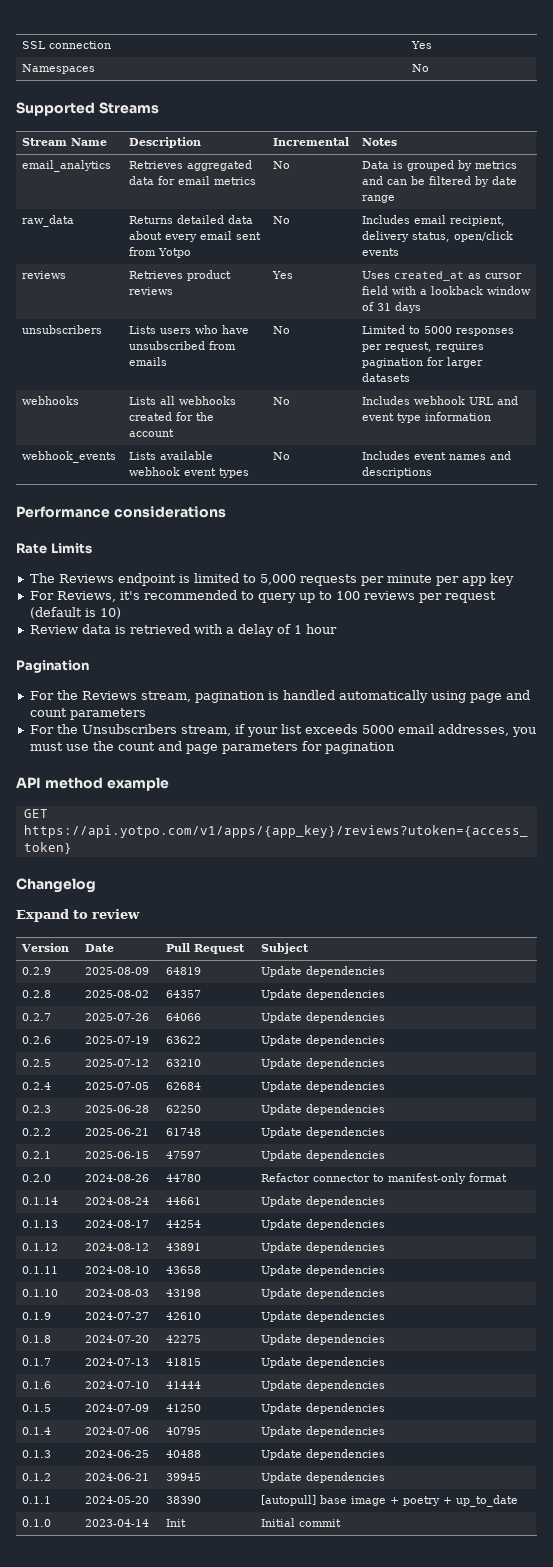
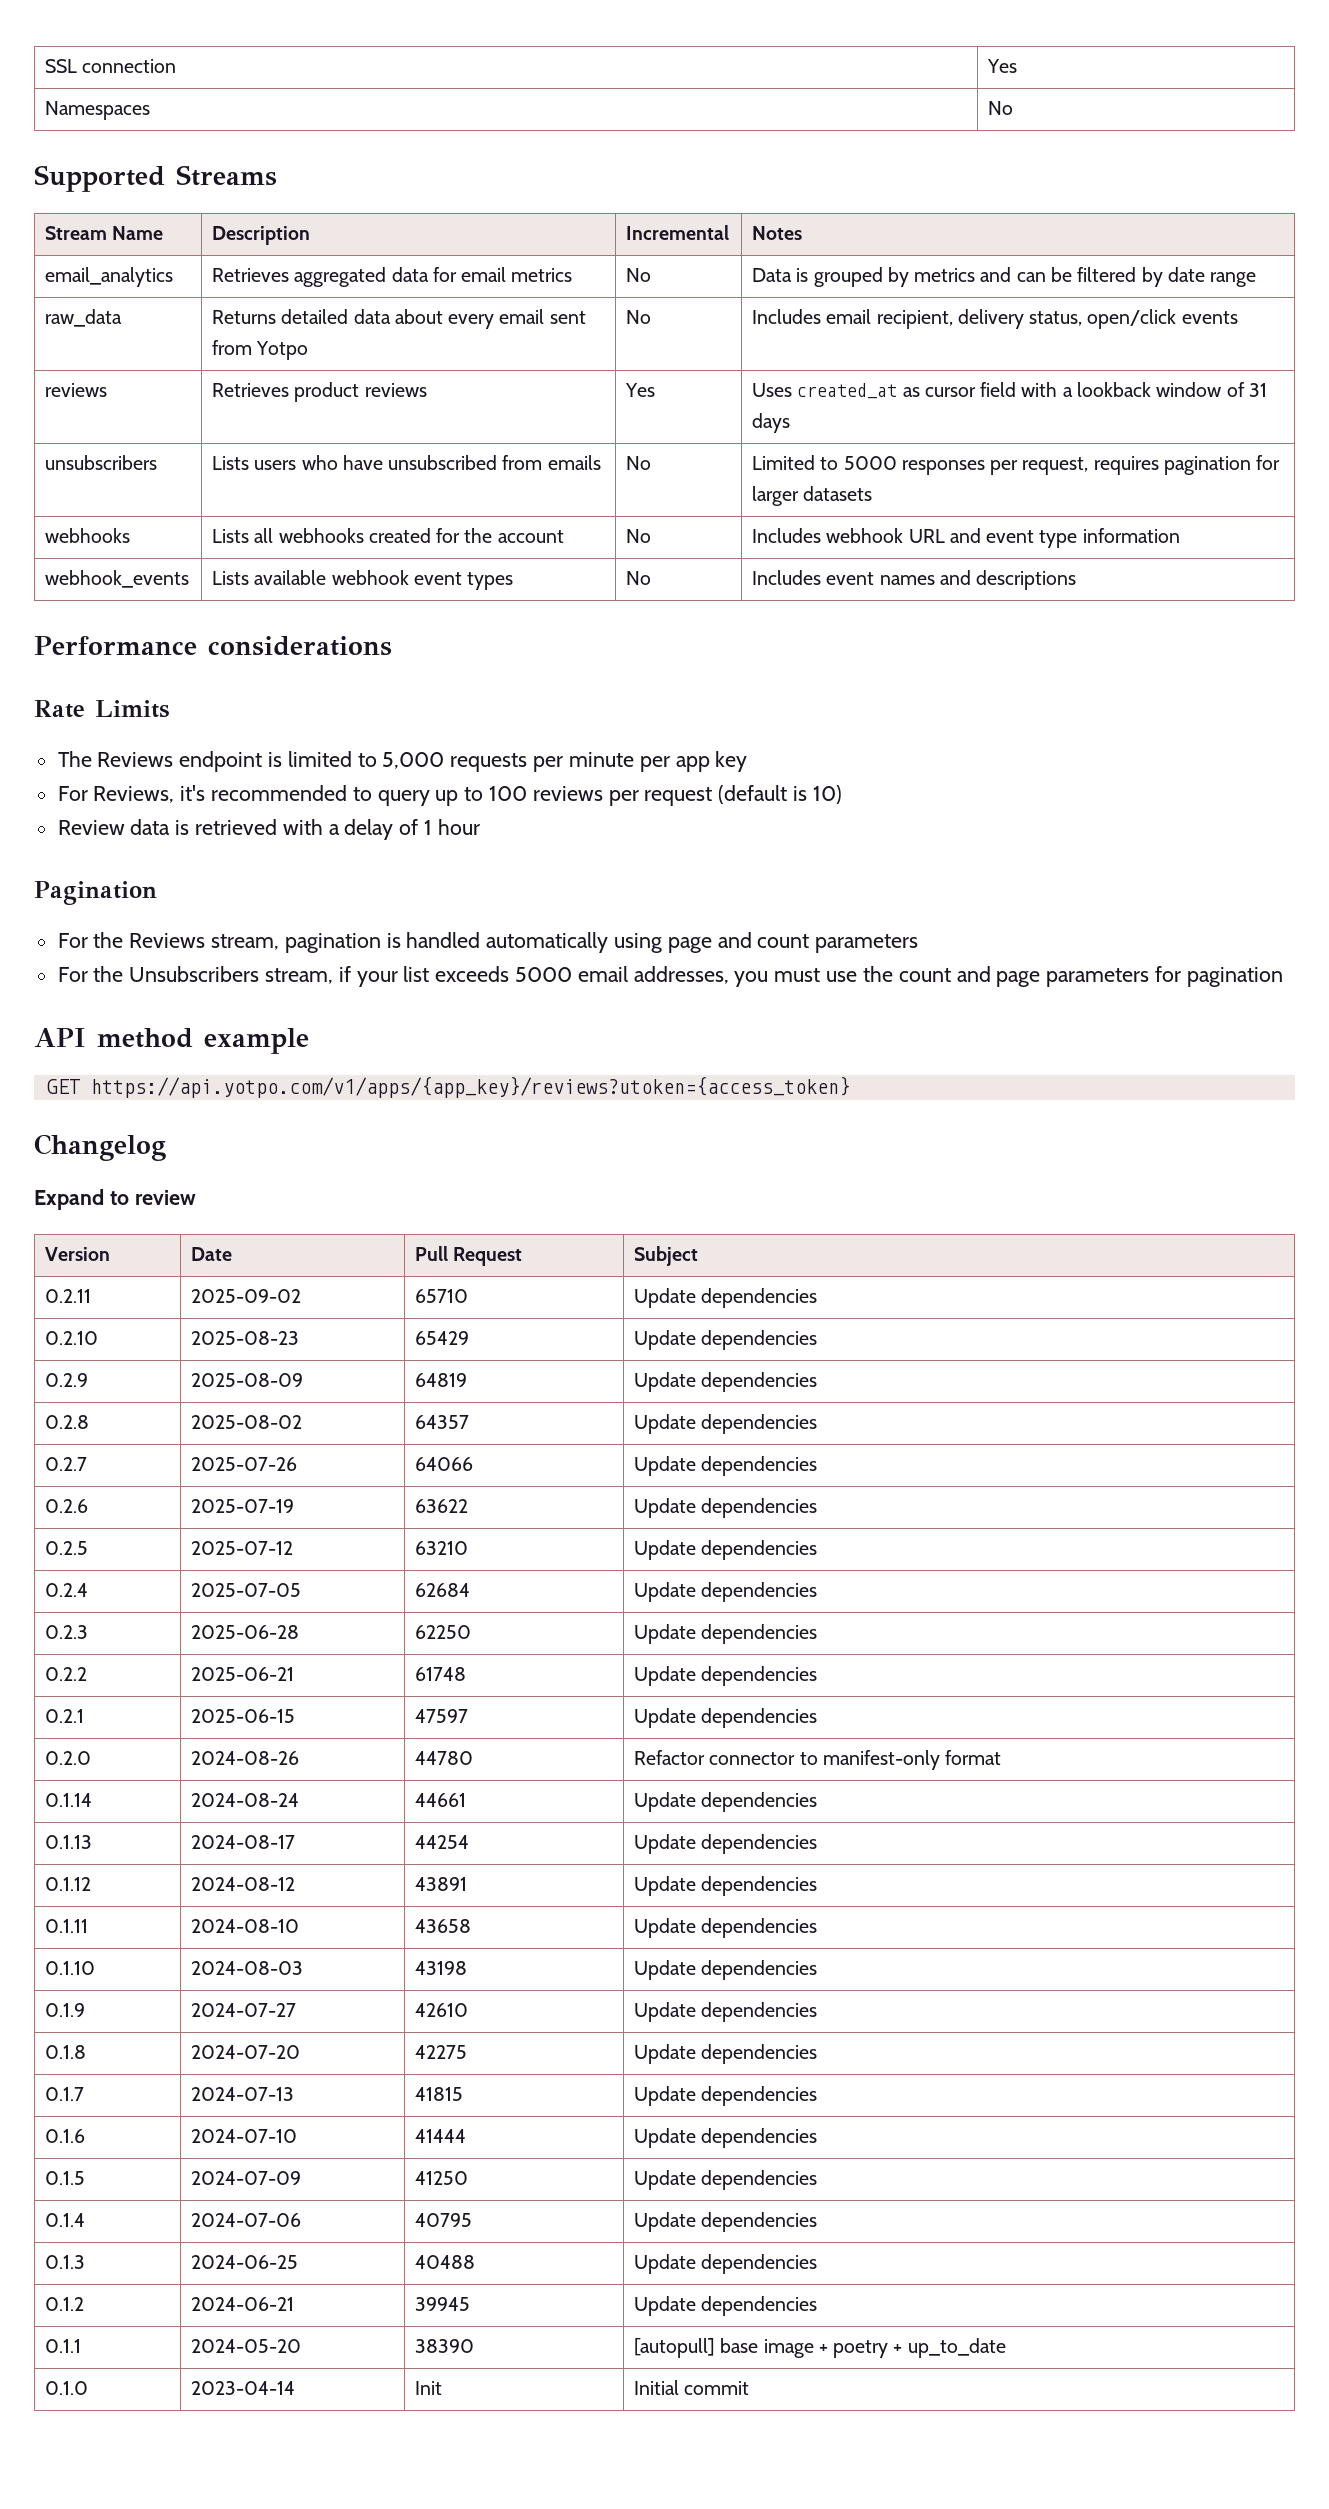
(310, 948) none -> [45,1289,92,1303] [191,1289,302,1303] [415,1289,469,1303] [634,1288,818,1308] [45,1331,99,1345] [191,1331,300,1345] [415,1331,470,1345] [634,1330,818,1350] // 0.2.11 | 2025-09-02 | 65710 | Update dependencies // 0.2.10 | 2025-08-23 | 65429 | Update dependencies

